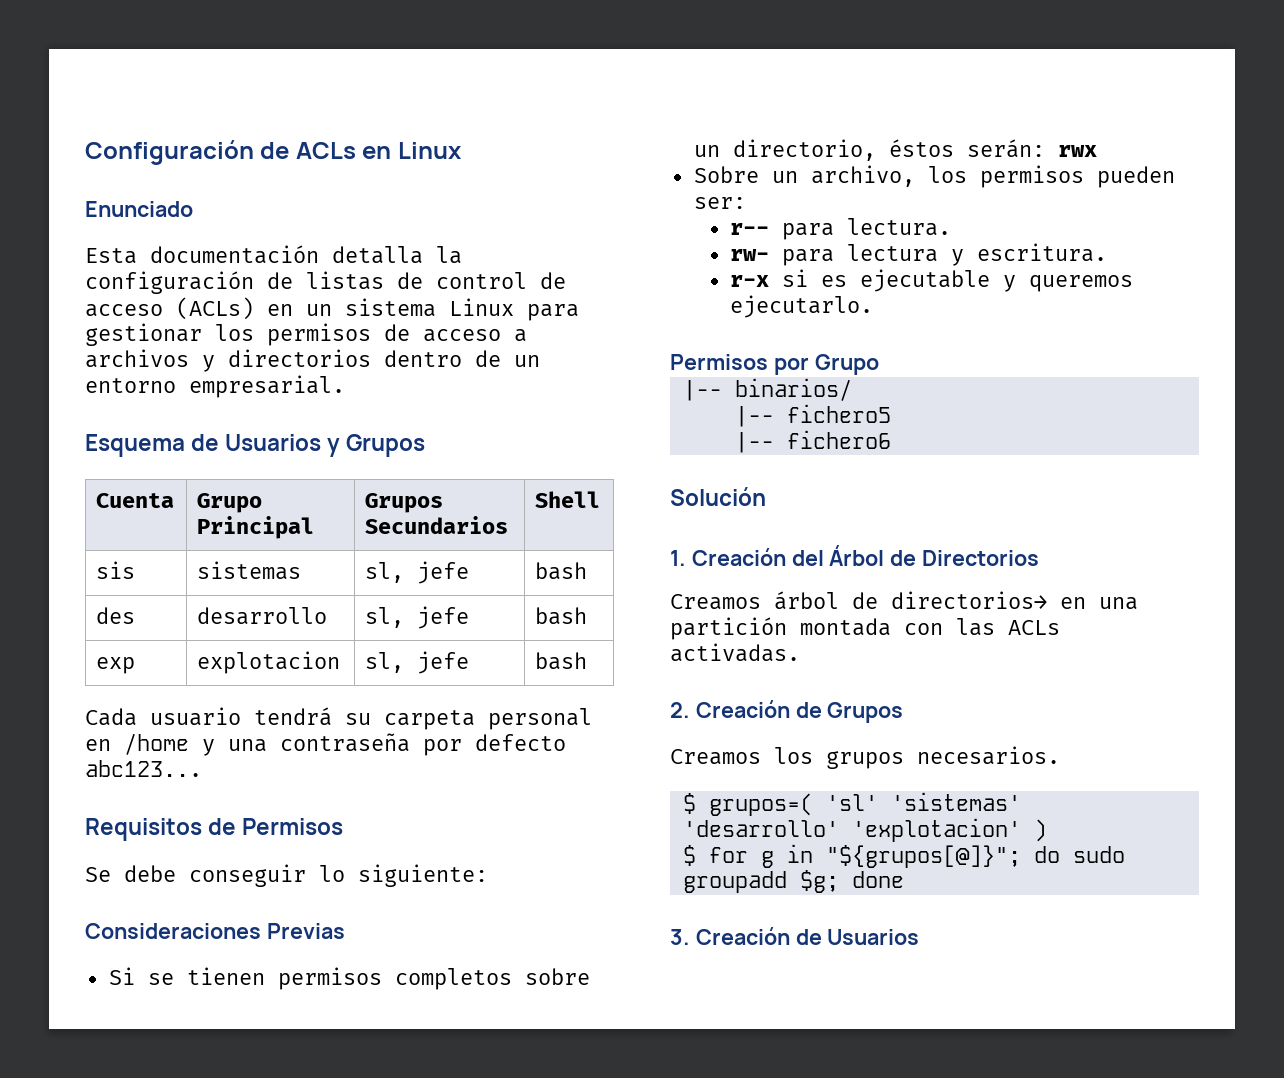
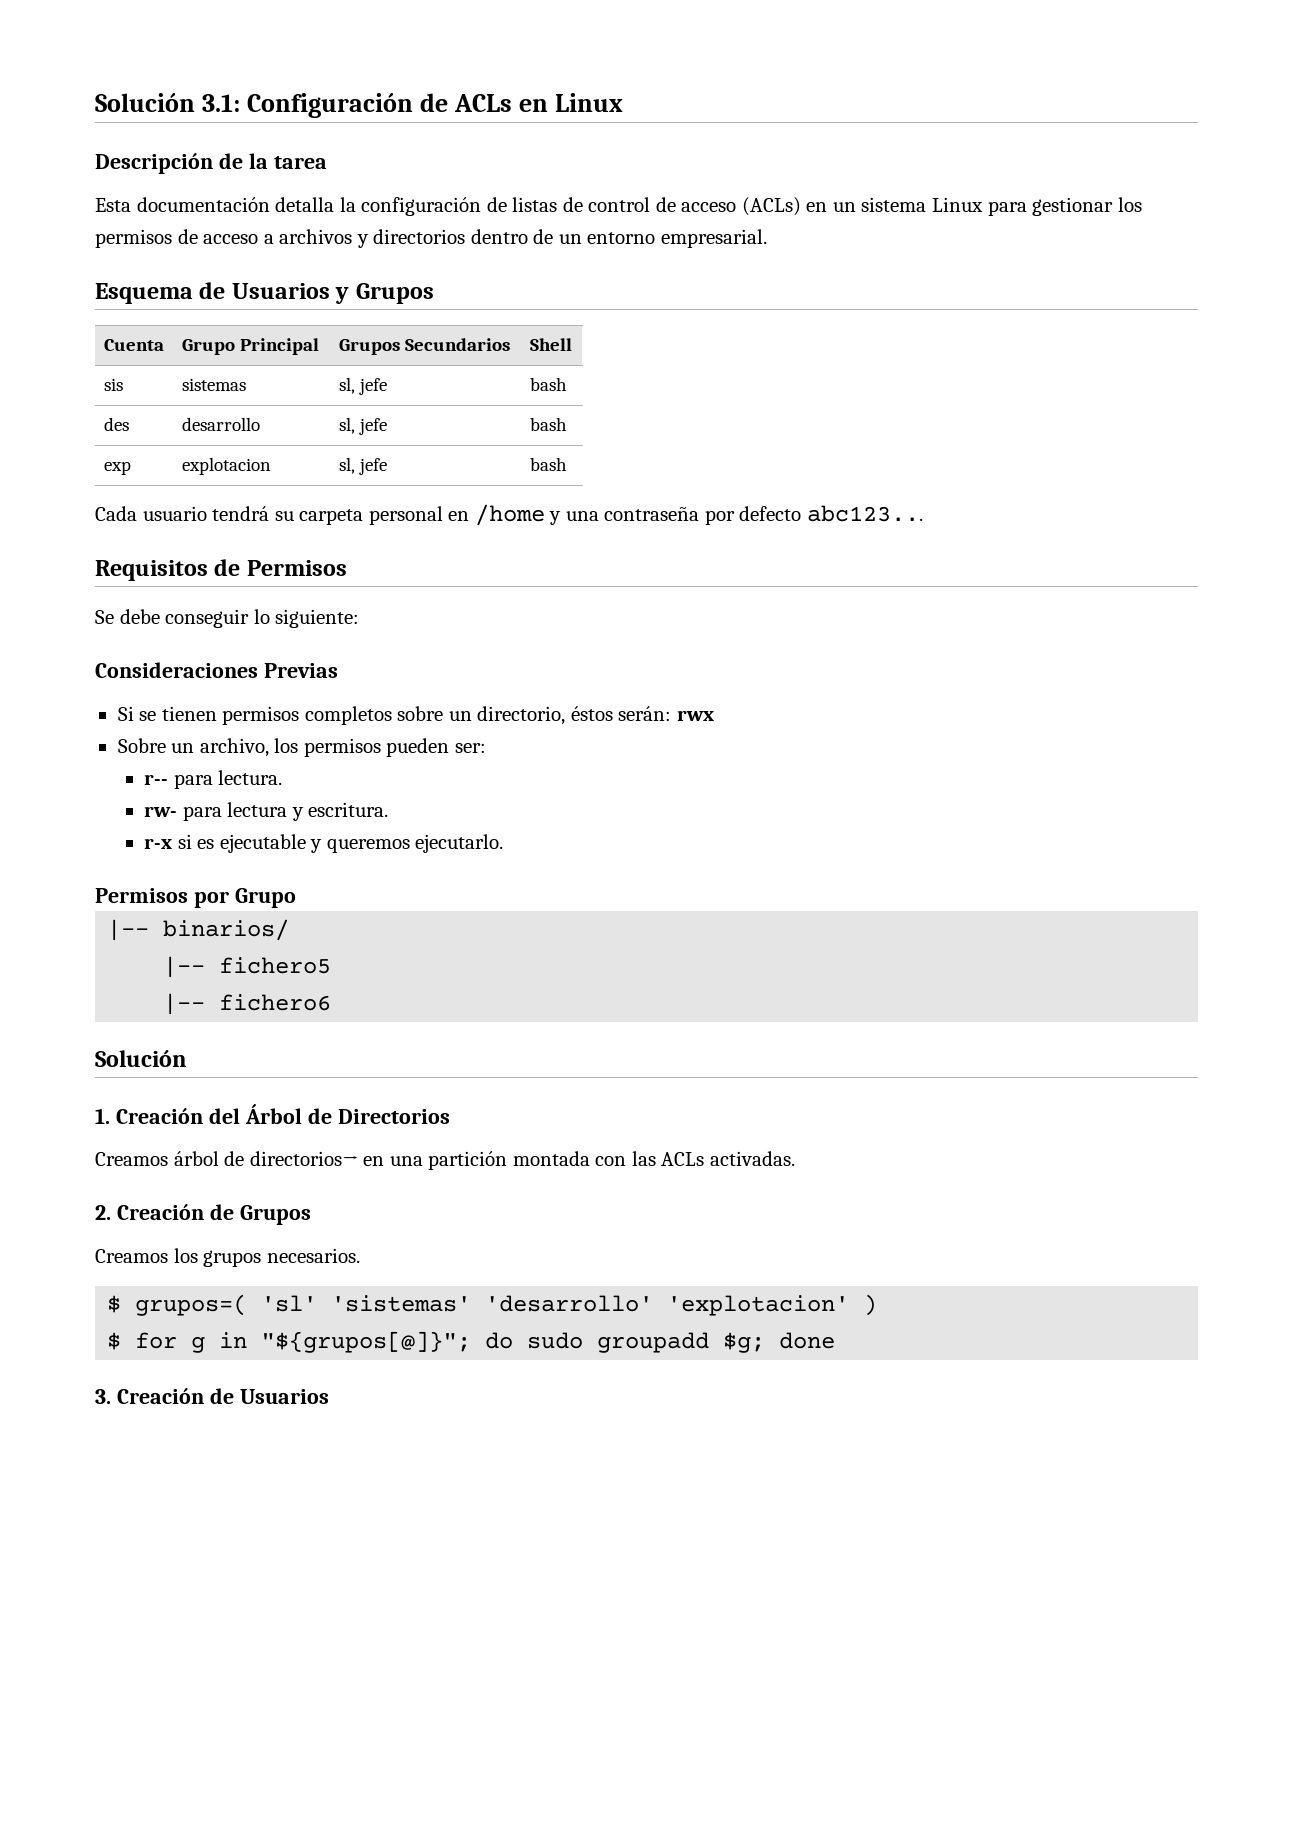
(85, 152) none -> [95,93,241,112] Solución 3.1:
[85,201,193,217] Enunciado -> [95,153,327,174] Descripción de la tarea

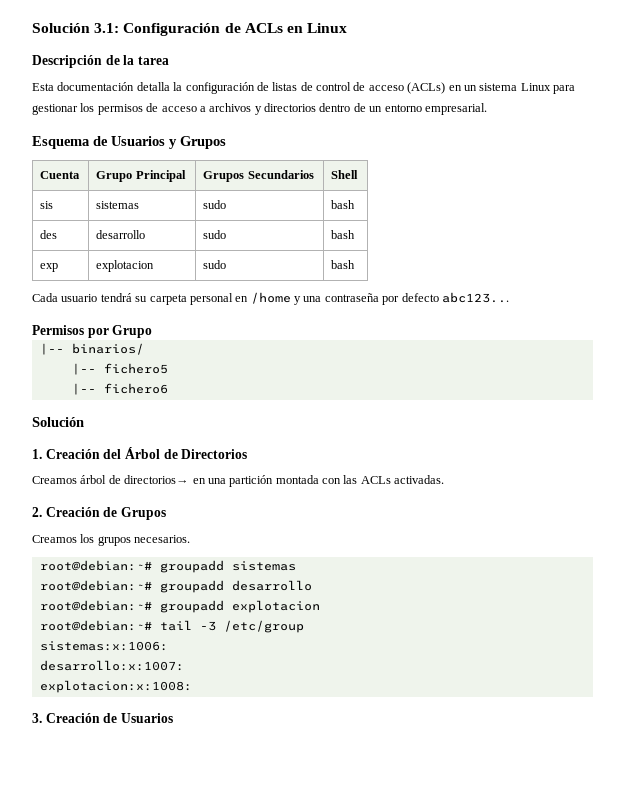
[338,377,387,395] sl, jefe -> [203,200,227,209] sudo
[338,417,387,435] sl, jefe -> [203,230,227,239] sudo
[338,457,387,475] sl, jefe -> [203,260,227,269] sudo
[95,559,347,581] [95,609,360,628] [95,662,338,678] [117,706,714,725] [117,738,486,757] [144,770,283,789] [144,802,389,821] [144,834,504,853] // Requisitos de Permisos // Se debe conseguir lo siguiente: // Consideraciones Previas // Si se tienen permisos completos sobre un directorio, éstos serán: rwx // Sobre un archivo, los permisos pueden ser: // r-- para lectura. // rw- para lectura y escritura. // r-x si es ejecutable y queremos ejecutarlo. -> (509, 297) none
[107,1294,878,1316] [107,1331,836,1353] $ grupos=( 'sl' 'sistemas' 'desarrollo' 'explotacion' ) // $ for g in "${grupos[@]}"; do sudo groupadd $g; done -> [39,560,296,573] [39,580,312,593] [39,600,320,613] [39,620,304,633] [39,641,168,651] [39,660,184,671] [39,680,192,693] root@debian:~# groupadd sistemas // root@debian:~# groupadd desarrollo // root@debian:~# groupadd explotacion // root@debian:~# tail -3 /etc/group // sistemas:x:1006: // desarrollo:x:1007: // explotacion:x:1008:

